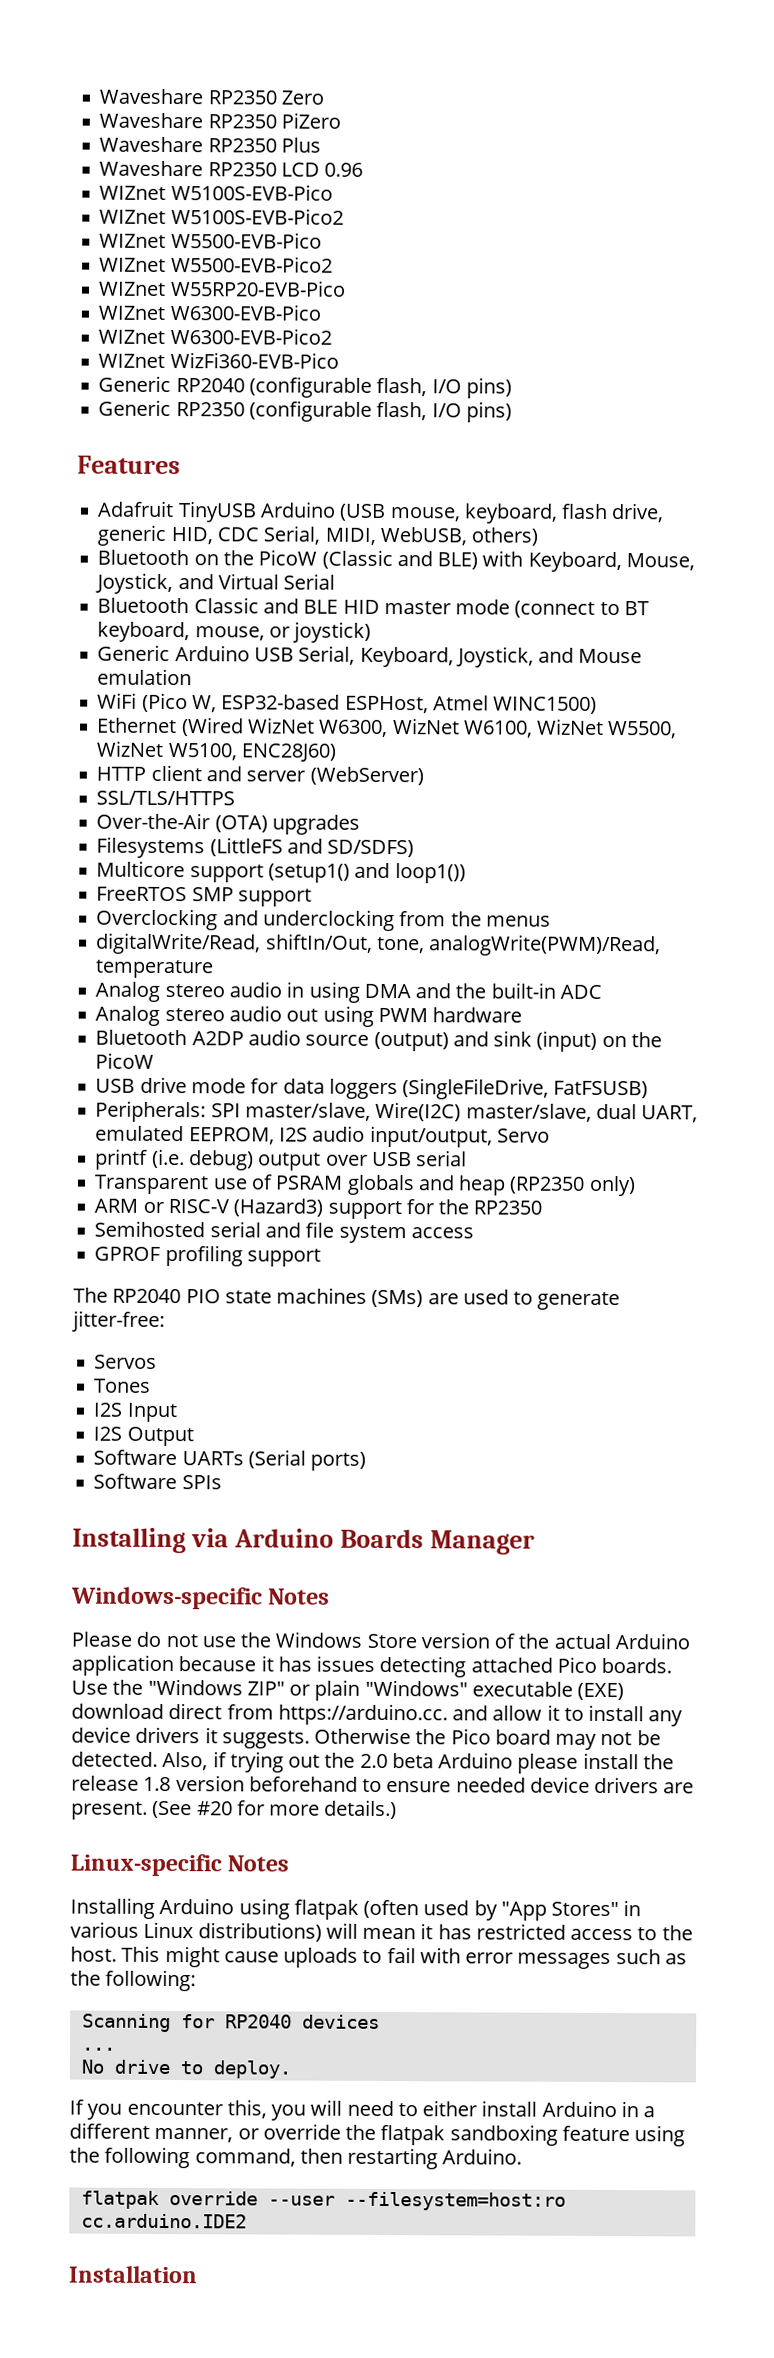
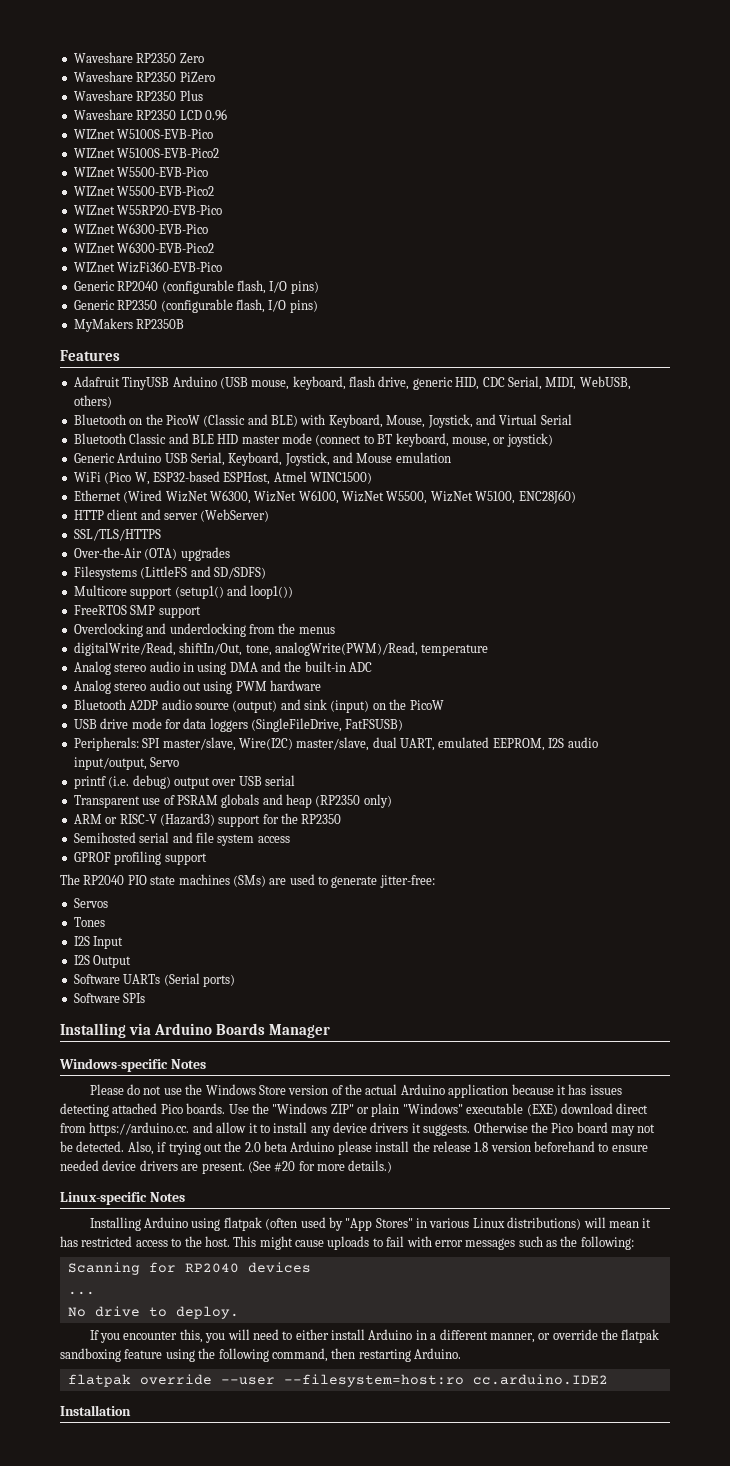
(512, 412) none -> [73,318,185,332] // MyMakers RP2350B

